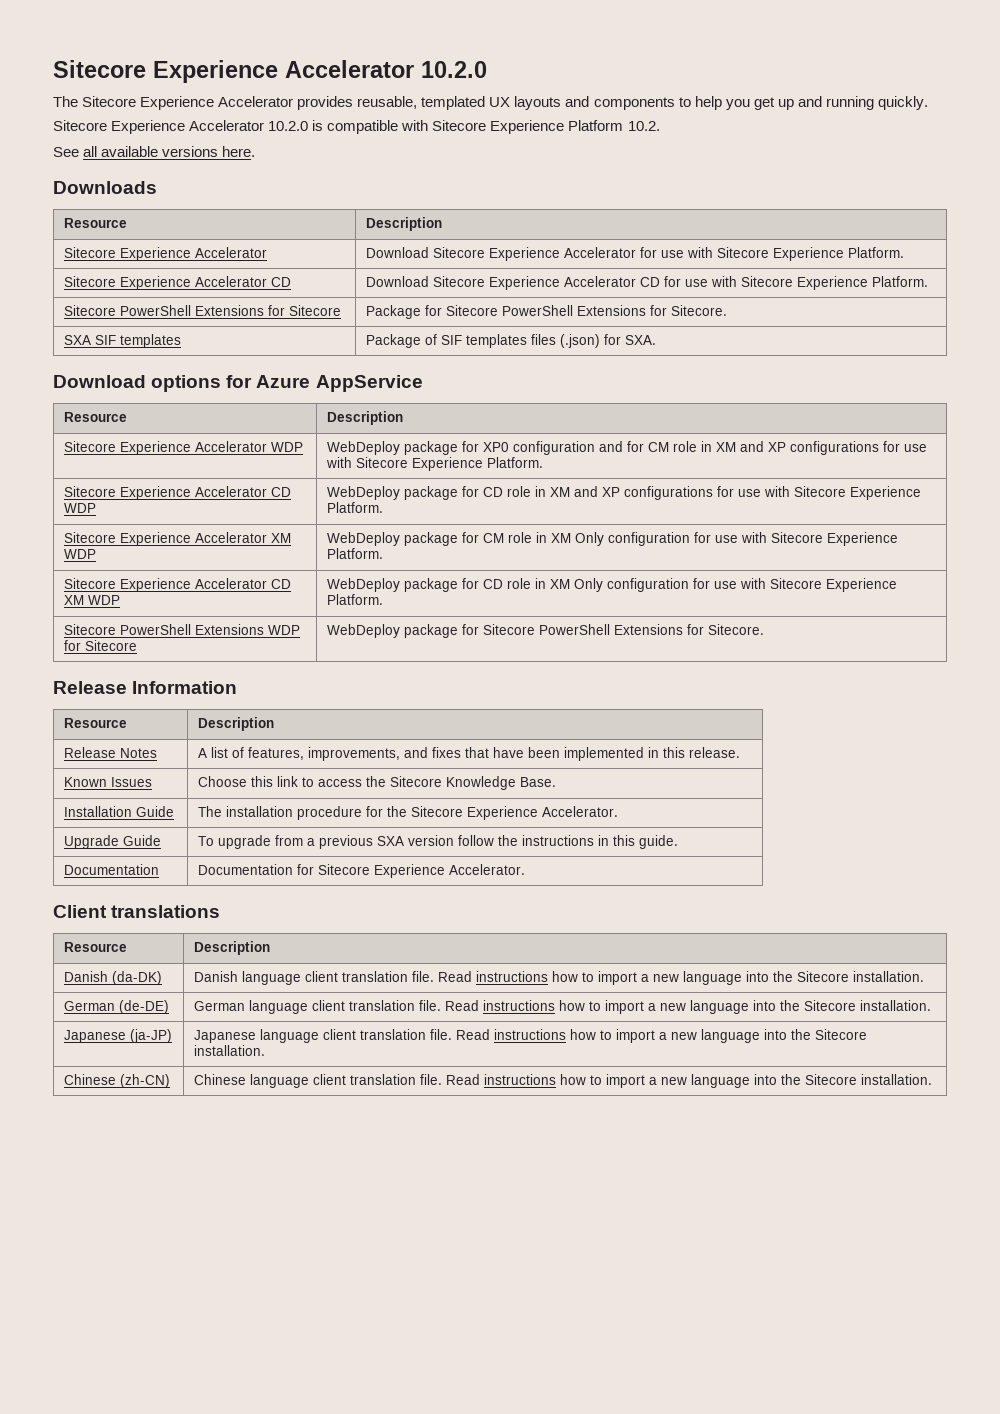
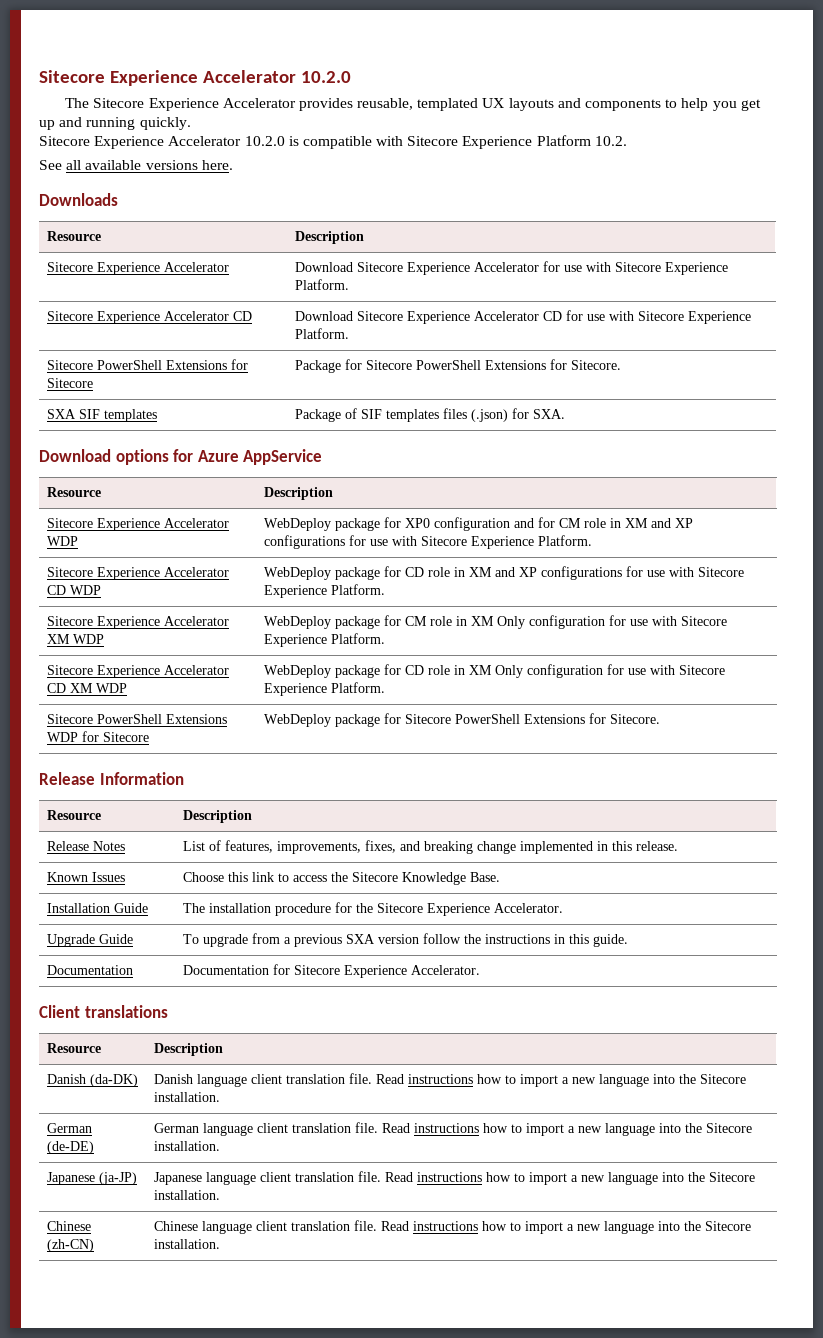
[198,747,229,758] A list -> [182,841,205,851] List
[404,747,561,758] and fixes that have been -> [364,840,516,854] fixes, and breaking change

